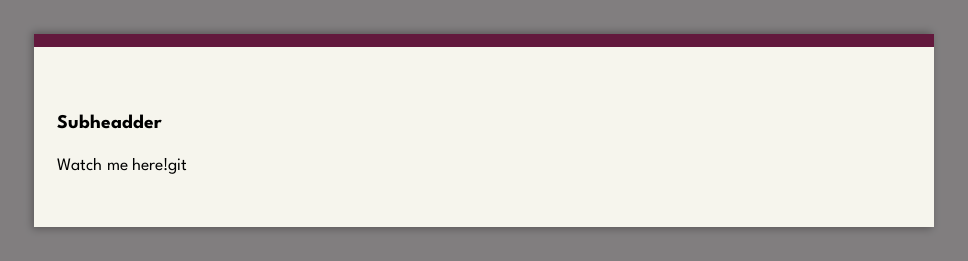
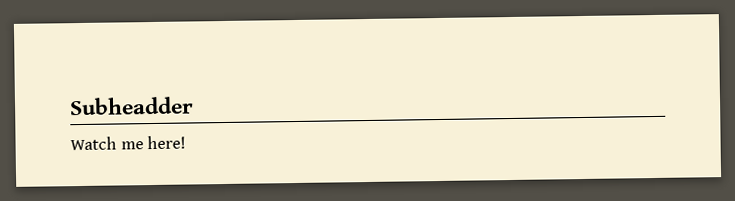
[132,157,188,174] here!git -> [147,135,187,150] here!

